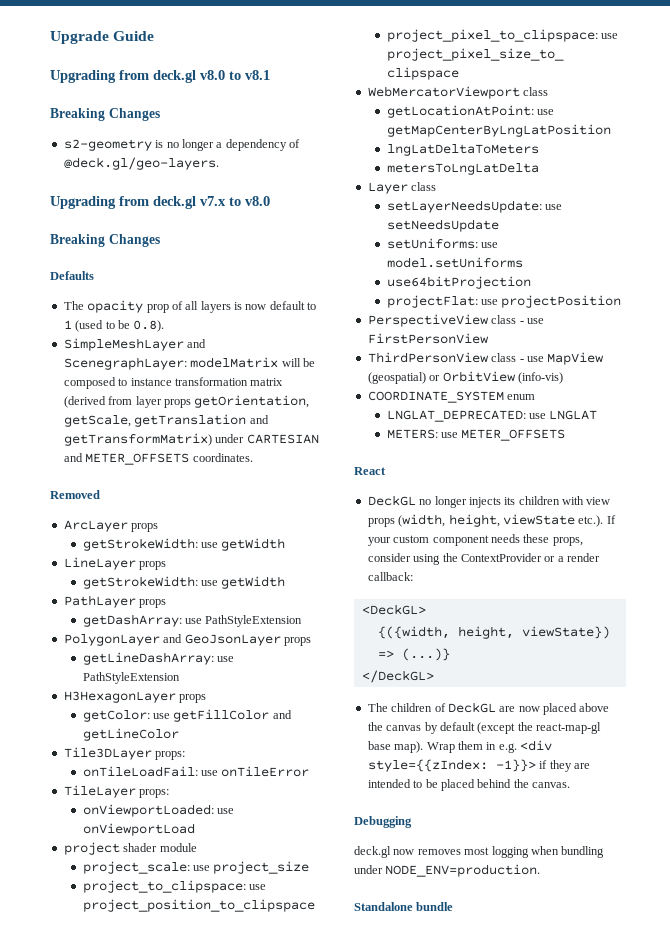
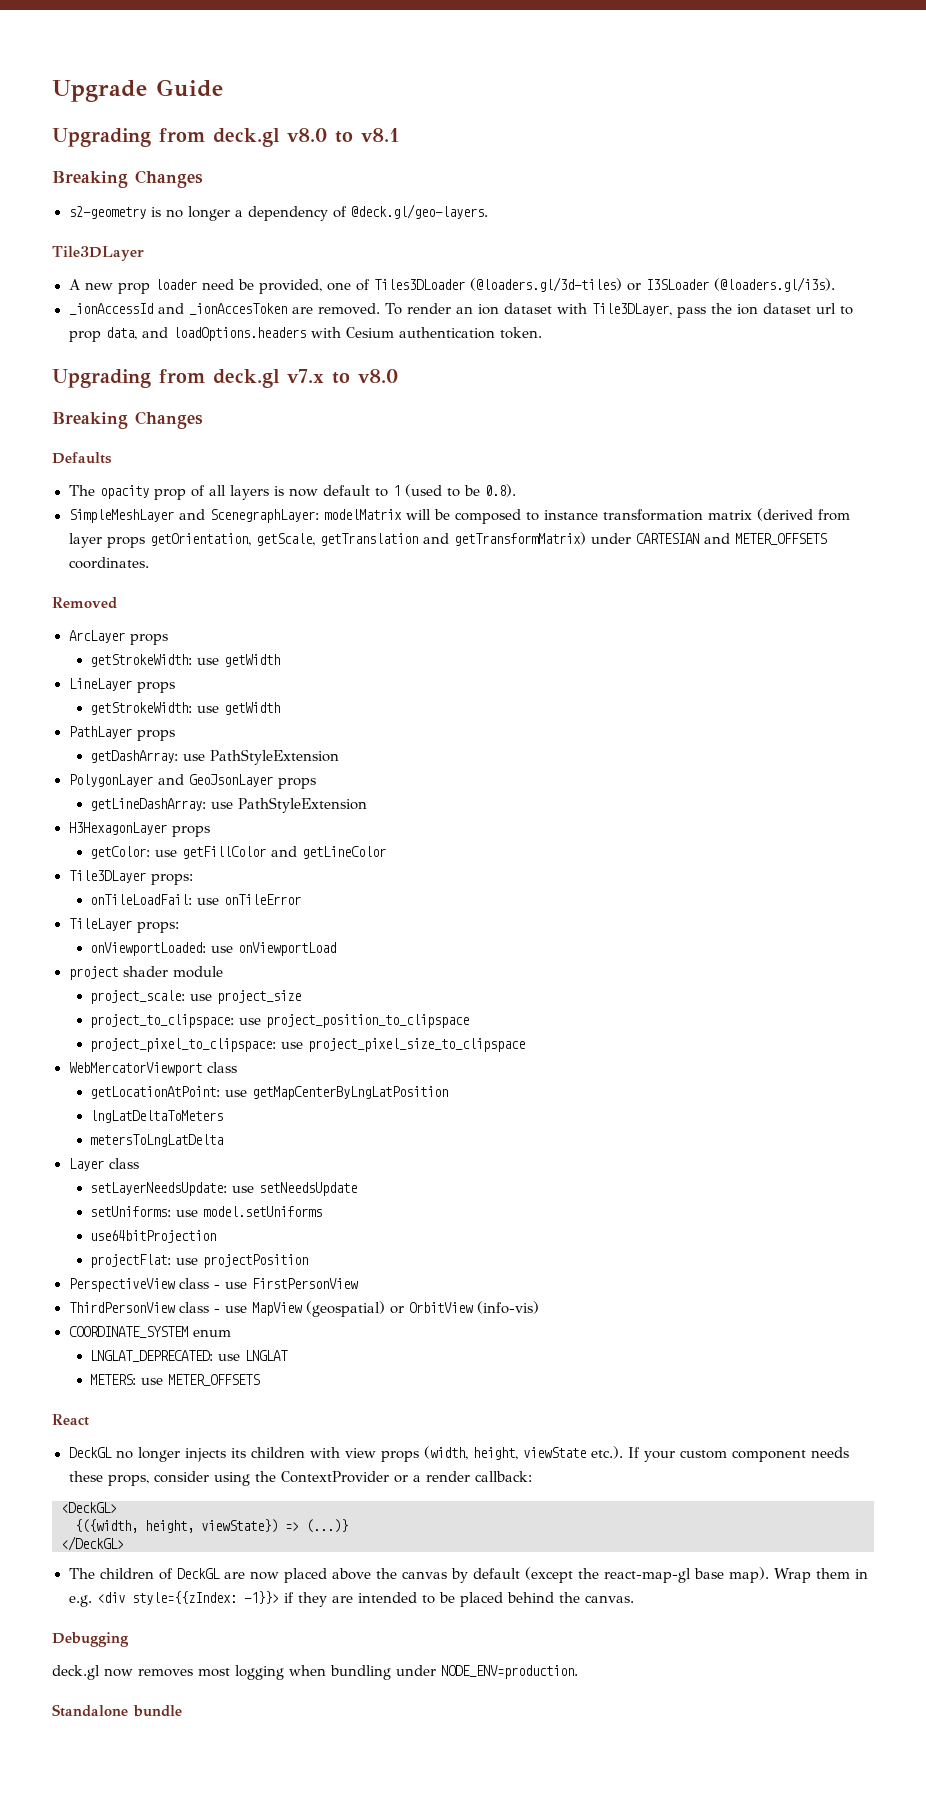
(219, 163) none -> [52,246,144,261] [68,277,835,294] [68,303,854,318] [68,327,542,342] // Tile3DLayer // A new prop loader need be provided, one of Tiles3DLoader (@loaders.gl/3d-tiles) or I3SLoader (@loaders.gl/i3s). // _ionAccessId and _ionAccesToken are removed. To render an ion dataset with Tile3DLayer, pass the ion dataset url to prop data, and loadOptions.headers with Cesium authentication token.

